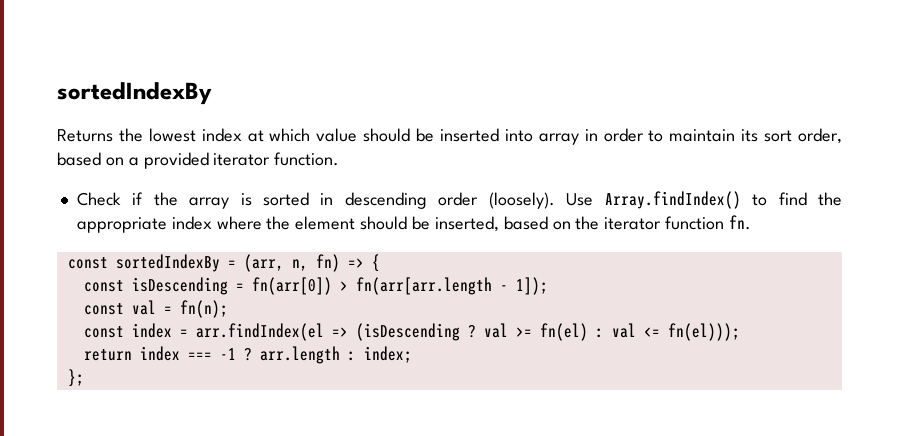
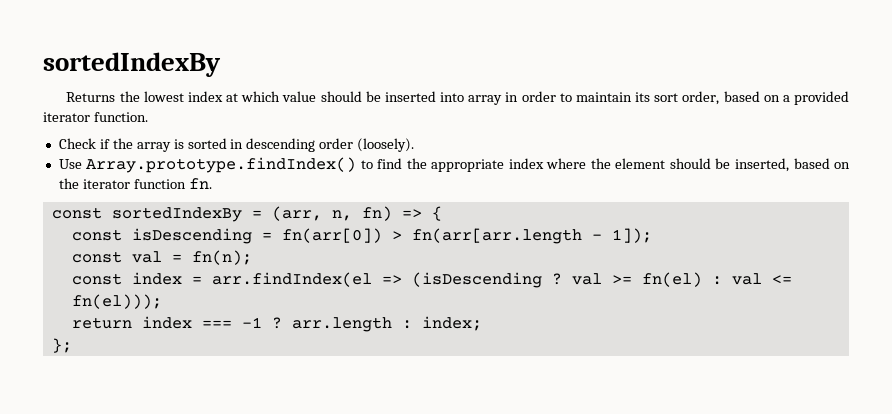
[566,191,741,209] Use Array.findIndex() -> [58,157,357,173] // Use Array.prototype.findIndex()

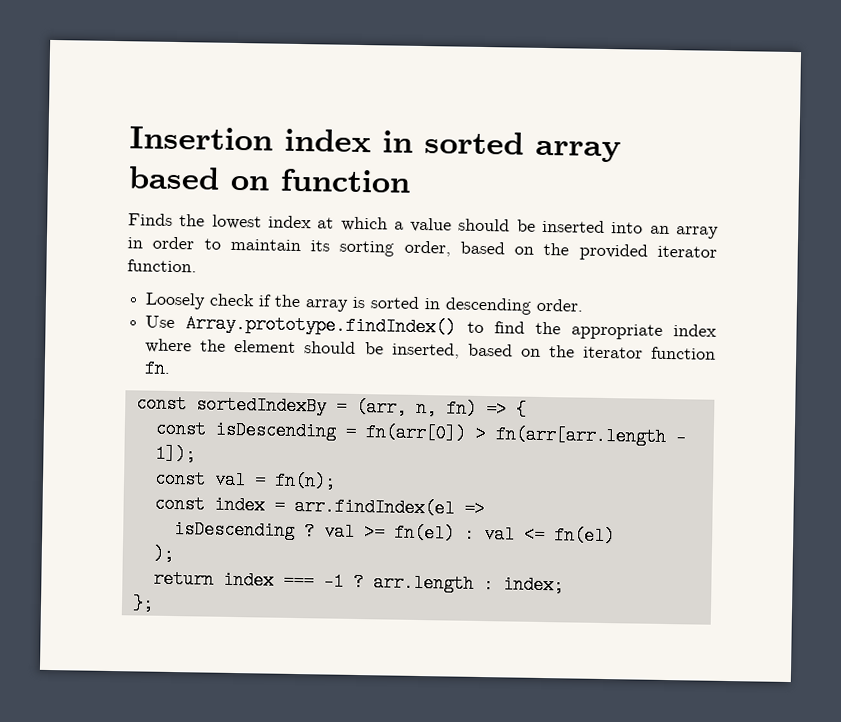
[43,52,221,77] [66,92,116,102] sortedIndexBy // Returns -> [129,126,621,163] [128,166,411,193] [128,213,173,226] Insertion index in sorted array based on function // Finds
(281, 96) none -> [393,221,404,230] a
(465, 97) none -> [649,225,670,235] an
[654,93,679,102] sort -> [339,240,395,257] sorting
[782,95,790,102] a -> [543,242,570,256] the
[58,138,96,149] Check -> [145,292,256,310] Loosely check
[319,138,415,152] order (loosely). -> [536,298,585,312] order.
[411,272,542,288] (isDescending -> [173,520,295,540] // isDescending
[71,294,162,309] fn(el))); -> [553,526,615,546] [152,544,174,564] fn(el) // );

